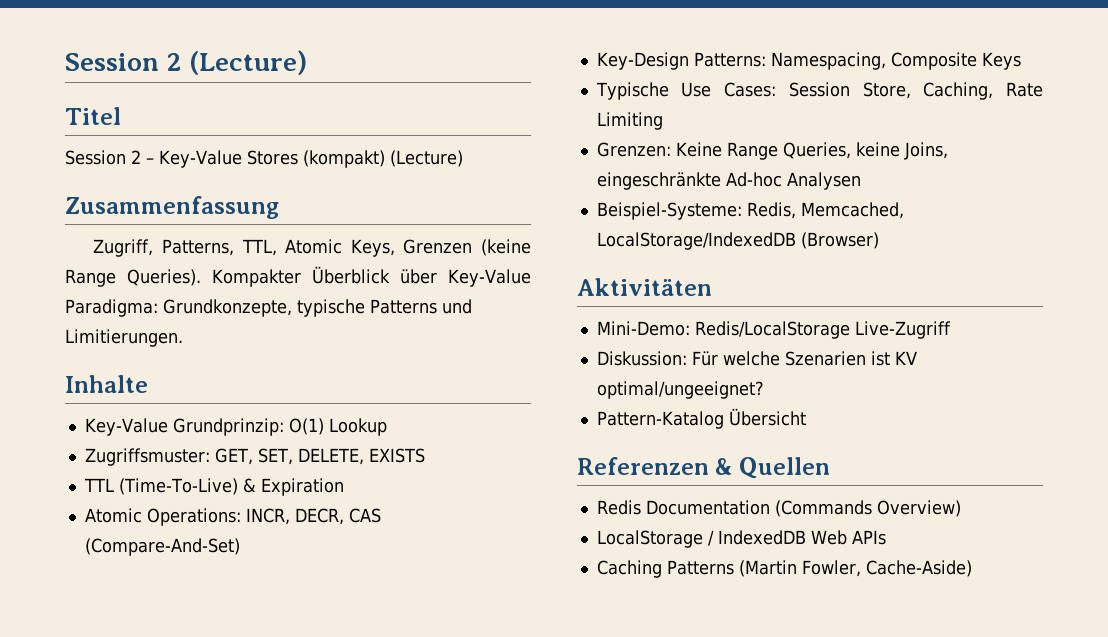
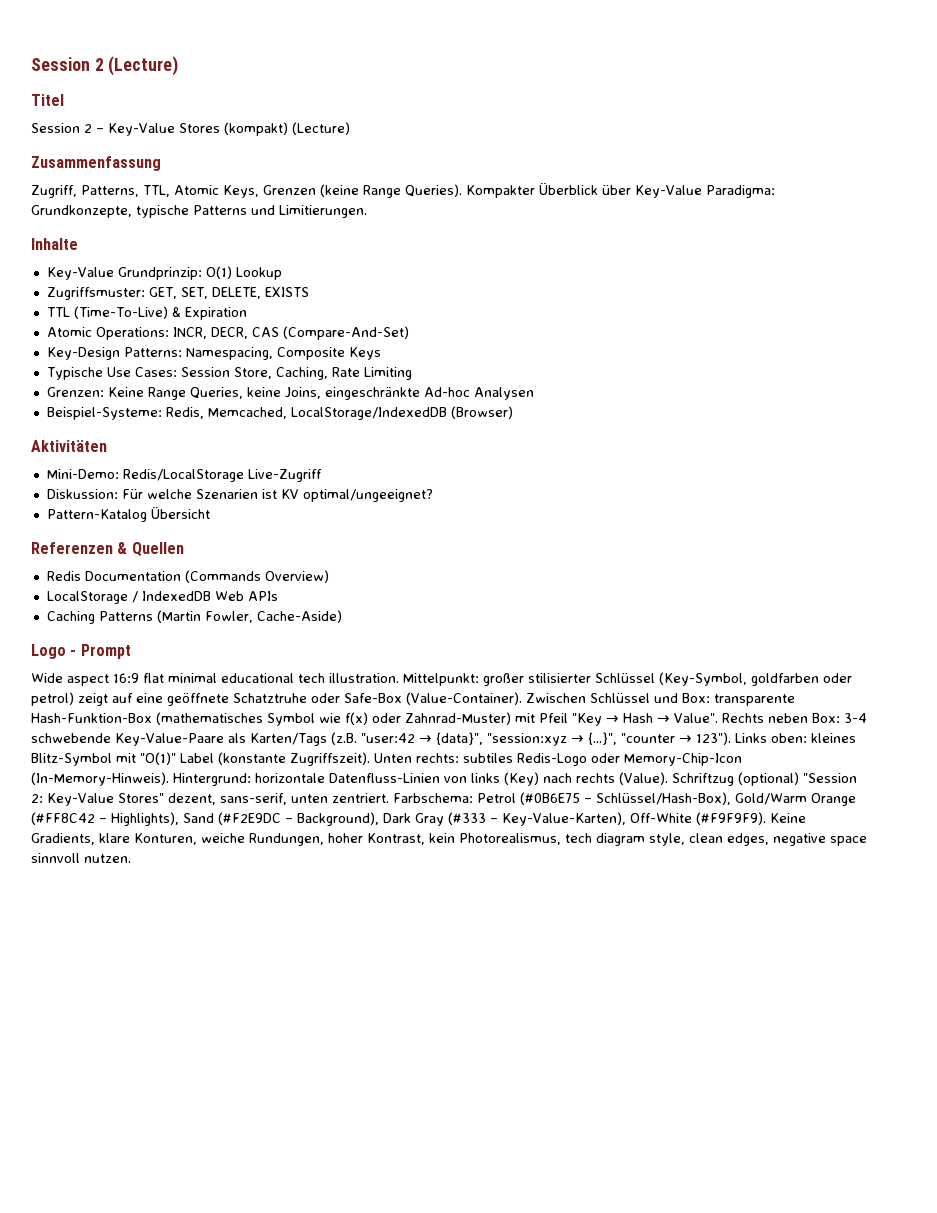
(972, 568) none -> [31,644,131,659] [31,672,852,686] [31,692,795,706] [31,712,867,726] [31,732,856,746] [31,752,742,766] [31,772,857,786] [31,792,856,806] [31,812,806,826] [31,833,867,846] [31,853,131,863] // Logo - Prompt // Wide aspect 16:9 flat minimal educational tech illustration. Mittelpunkt: großer stilisierter Schlüssel (Key-Symbol, goldfarben oder petrol) zeigt auf eine geöffnete Schatztruhe oder Safe-Box (Value-Container). Zwischen Schlüssel und Box: transparente Hash-Funktion-Box (mathematisches Symbol wie f(x) oder Zahnrad-Muster) mit Pfeil "Key → Hash → Value". Rechts neben Box: 3-4 schwebende Key-Value-Paare als Karten/Tags (z.B. "user:42 → {data}", "session:xyz → {...}", "counter → 123"). Links oben: kleines Blitz-Symbol mit "O(1)" Label (konstante Zugriffszeit). Unten rechts: subtiles Redis-Logo oder Memory-Chip-Icon (In-Memory-Hinweis). Hintergrund: horizontale Datenfluss-Linien von links (Key) nach rechts (Value). Schriftzug (optional) "Session 2: Key-Value Stores" dezent, sans-serif, unten zentriert. Farbschema: Petrol (#0B6E75 – Schlüssel/Hash-Box), Gold/Warm Orange (#FF8C42 – Highlights), Sand (#F2E9DC – Background), Dark Gray (#333 – Key-Value-Karten), Off-White (#F9F9F9). Keine Gradients, klare Konturen, weiche Rundungen, hoher Kontrast, kein Photorealismus, tech diagram style, clean edges, negative space sinnvoll nutzen.

